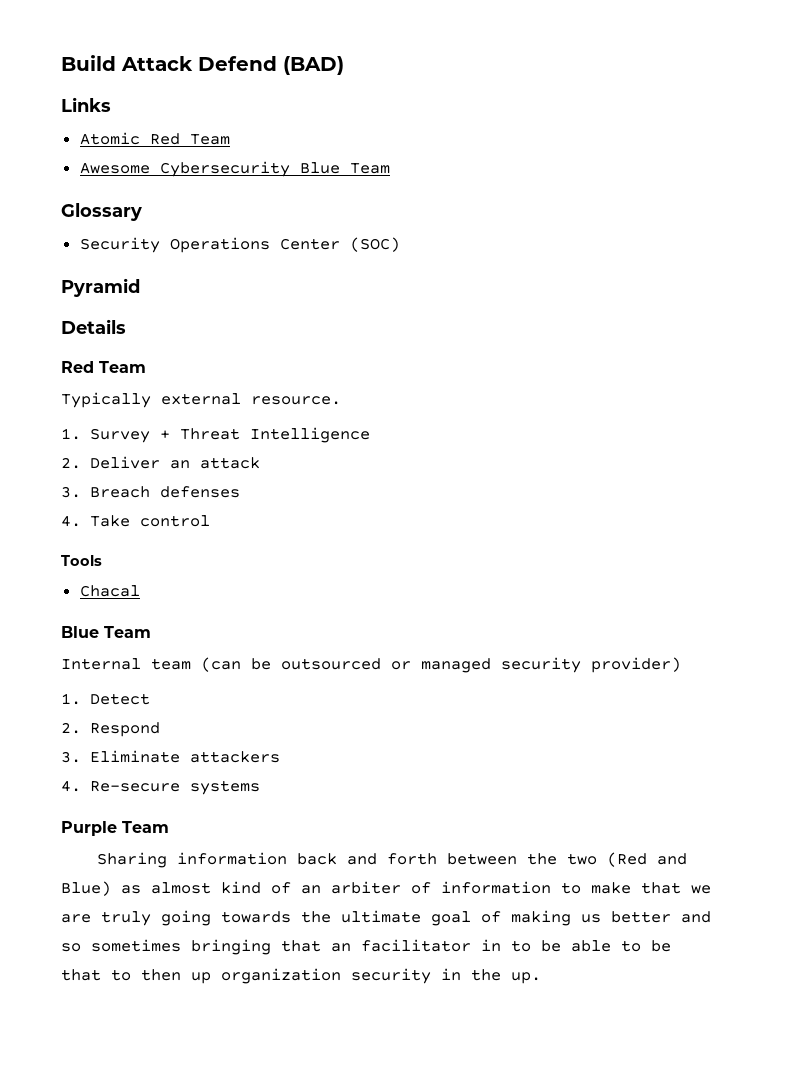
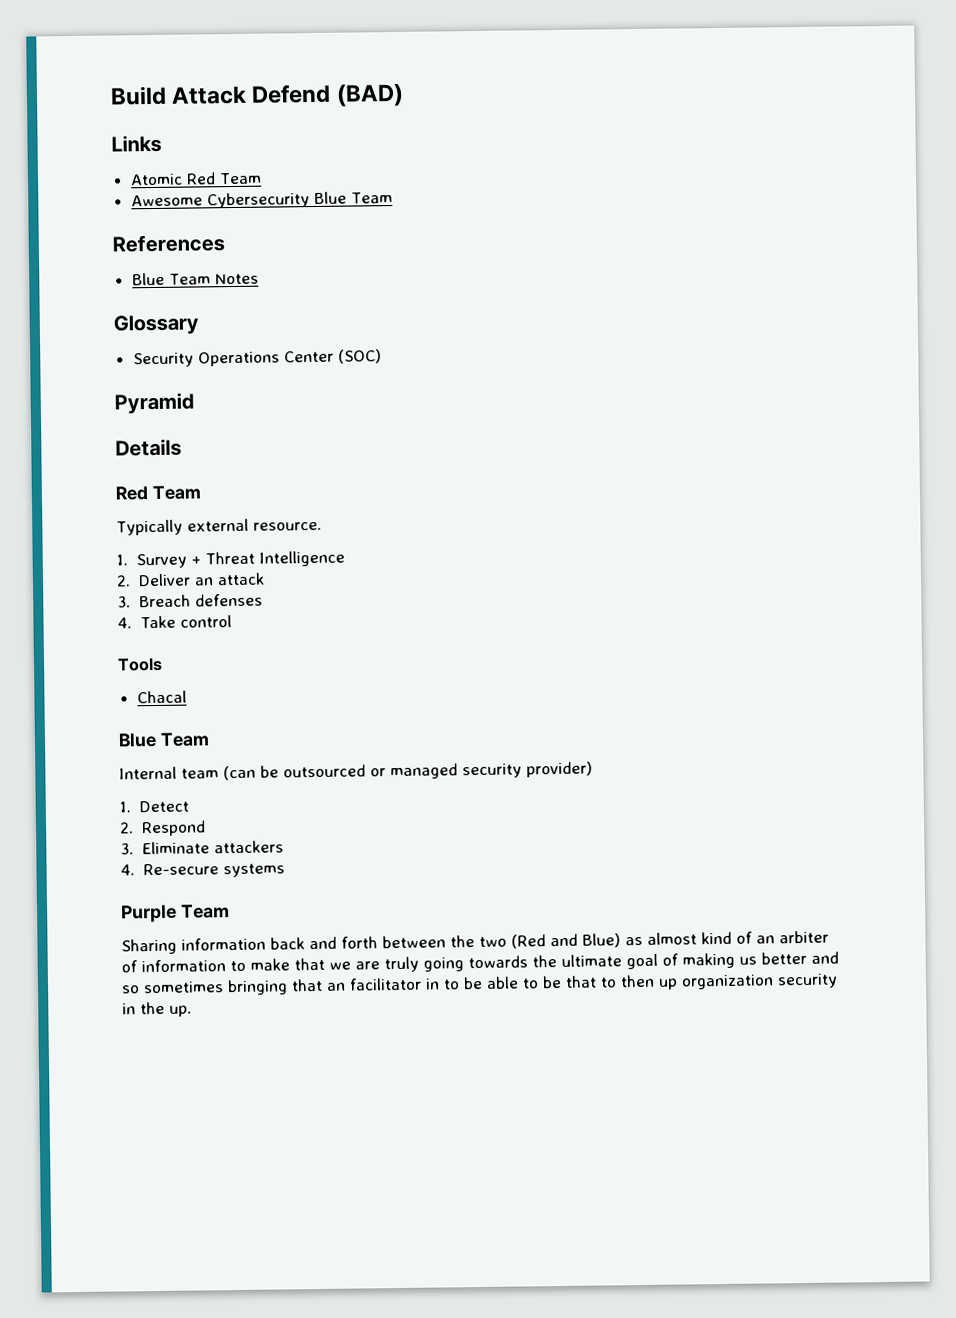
(390, 168) none -> [112,234,225,253] [131,272,259,286] // References // Blue Team Notes

